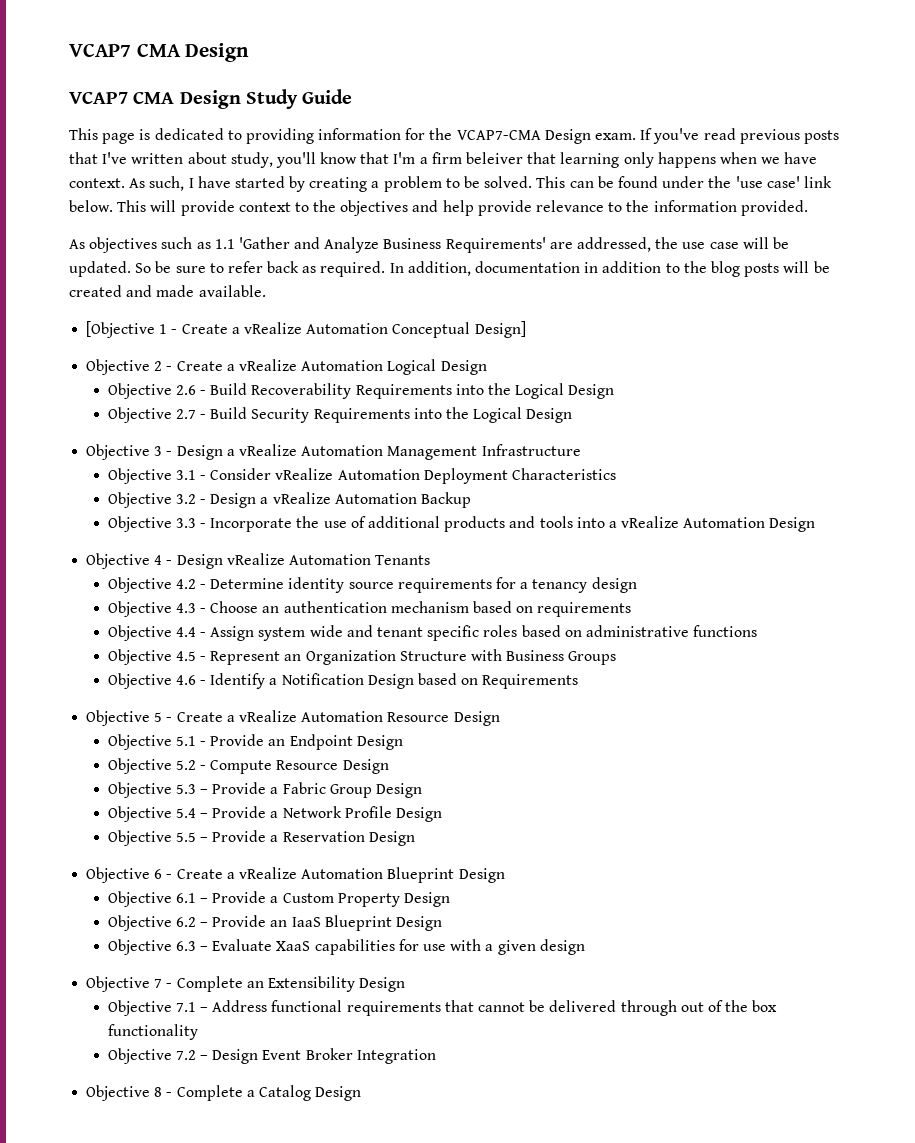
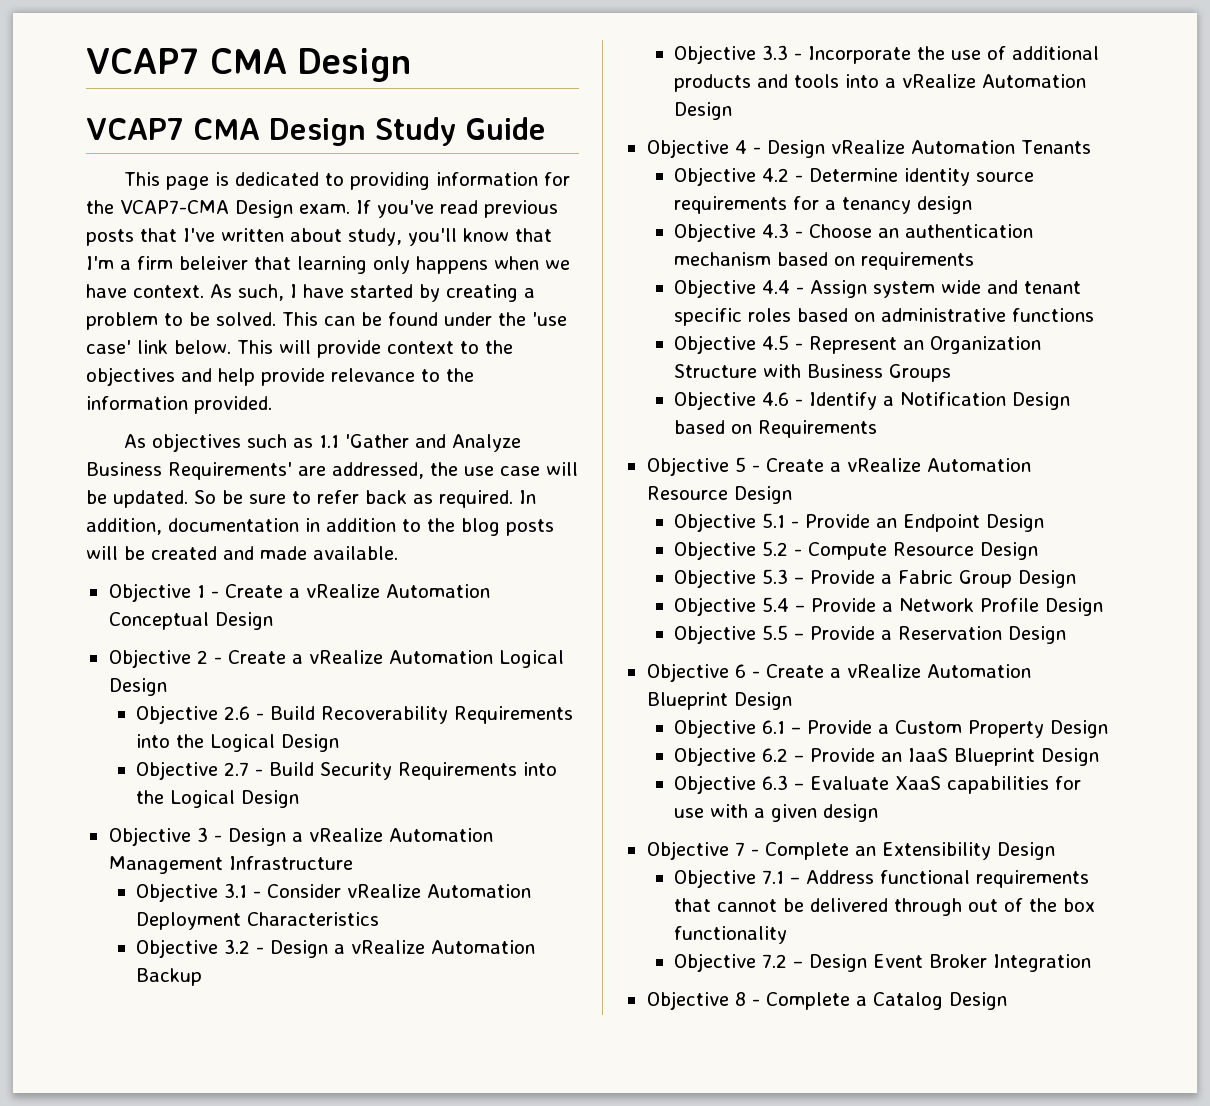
[86,321,156,338] [Objective -> [108,583,191,602] Objective
[474,321,526,338] Design] -> [214,612,273,630] Design

